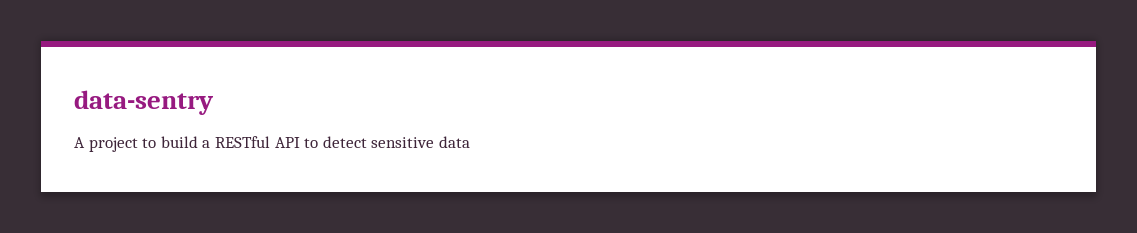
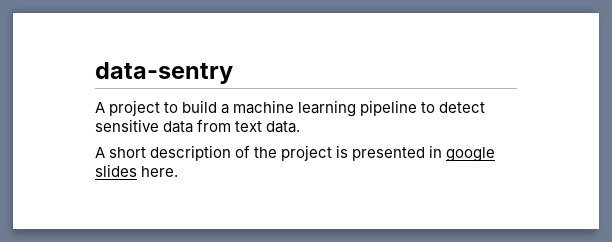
[214,136,300,148] RESTful API -> [233,100,418,117] machine learning pipeline
(470, 142) none -> [197,119,301,133] [95,145,496,162] [95,164,179,177] from text data. // A short description of the project is presented in google slides here.

